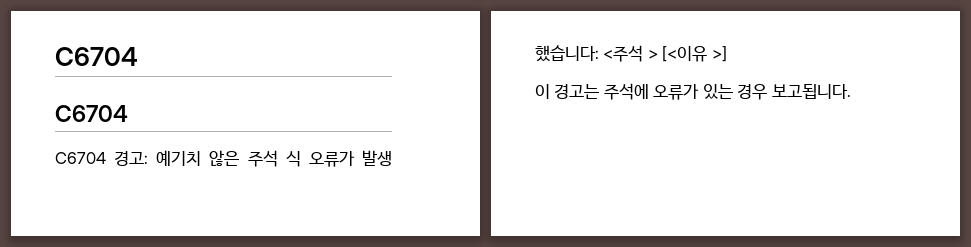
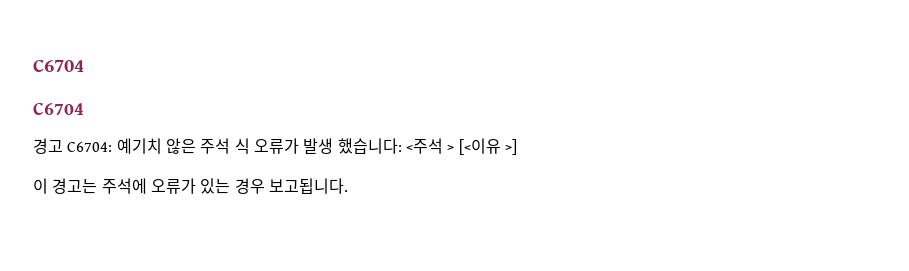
[55,151,149,166] C6704 경고: -> [33,138,113,154] 경고 C6704:

